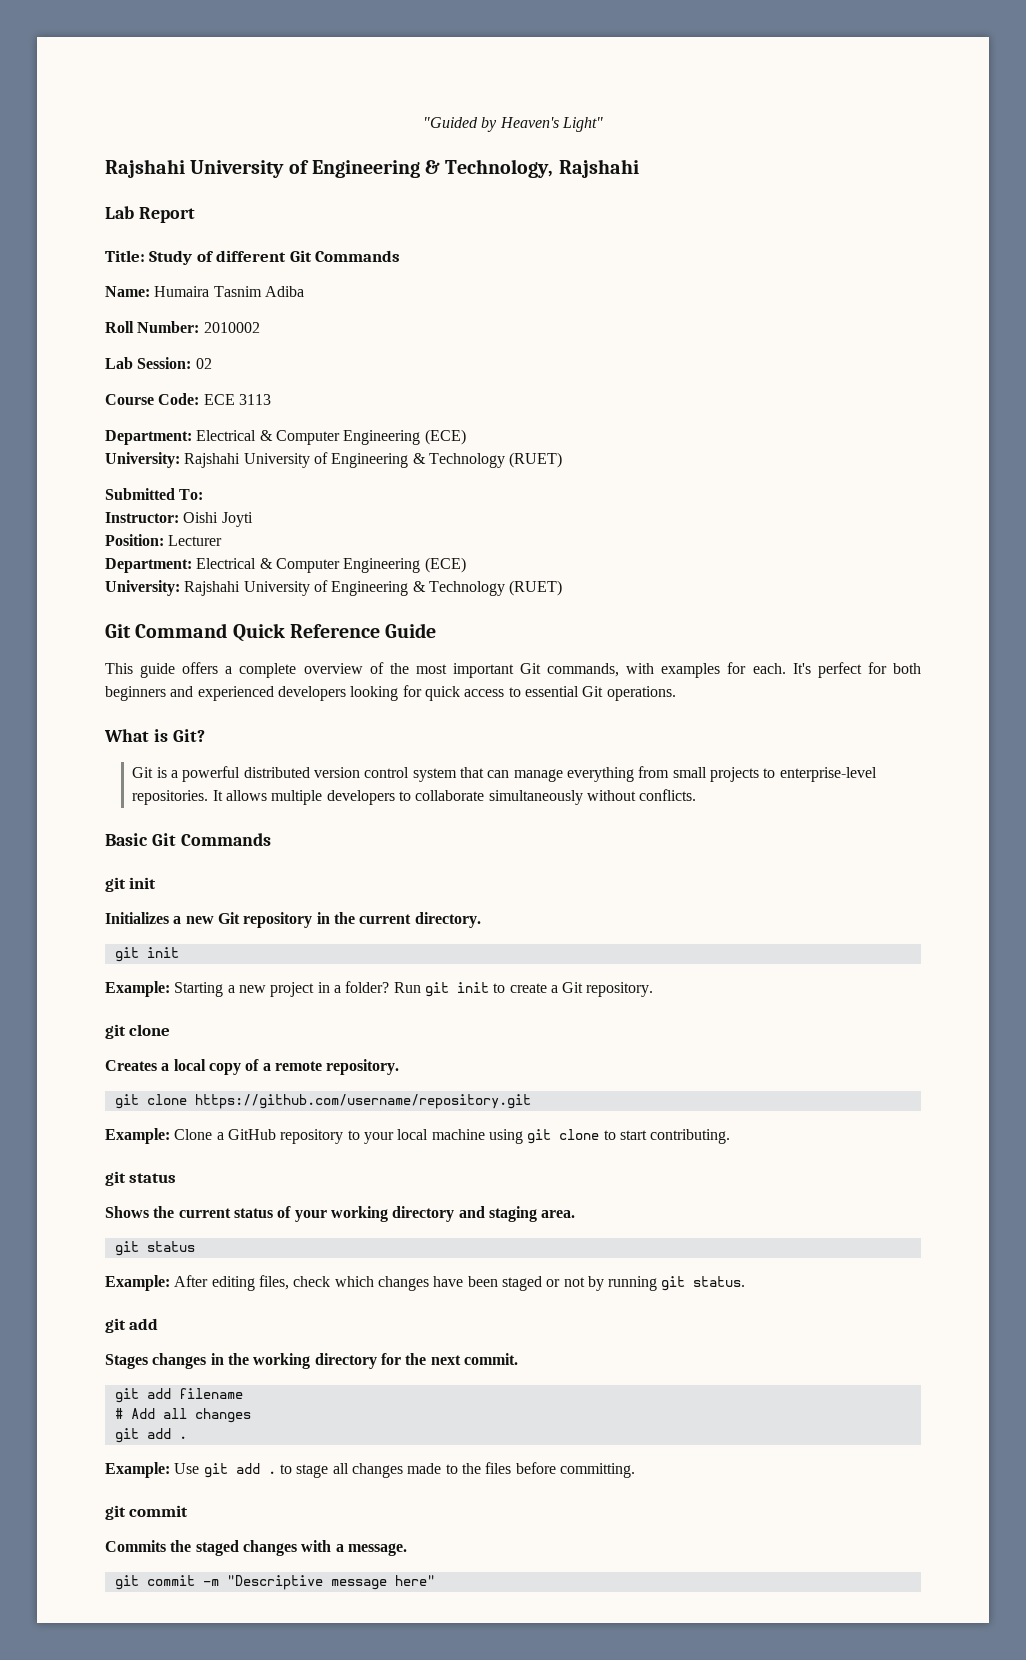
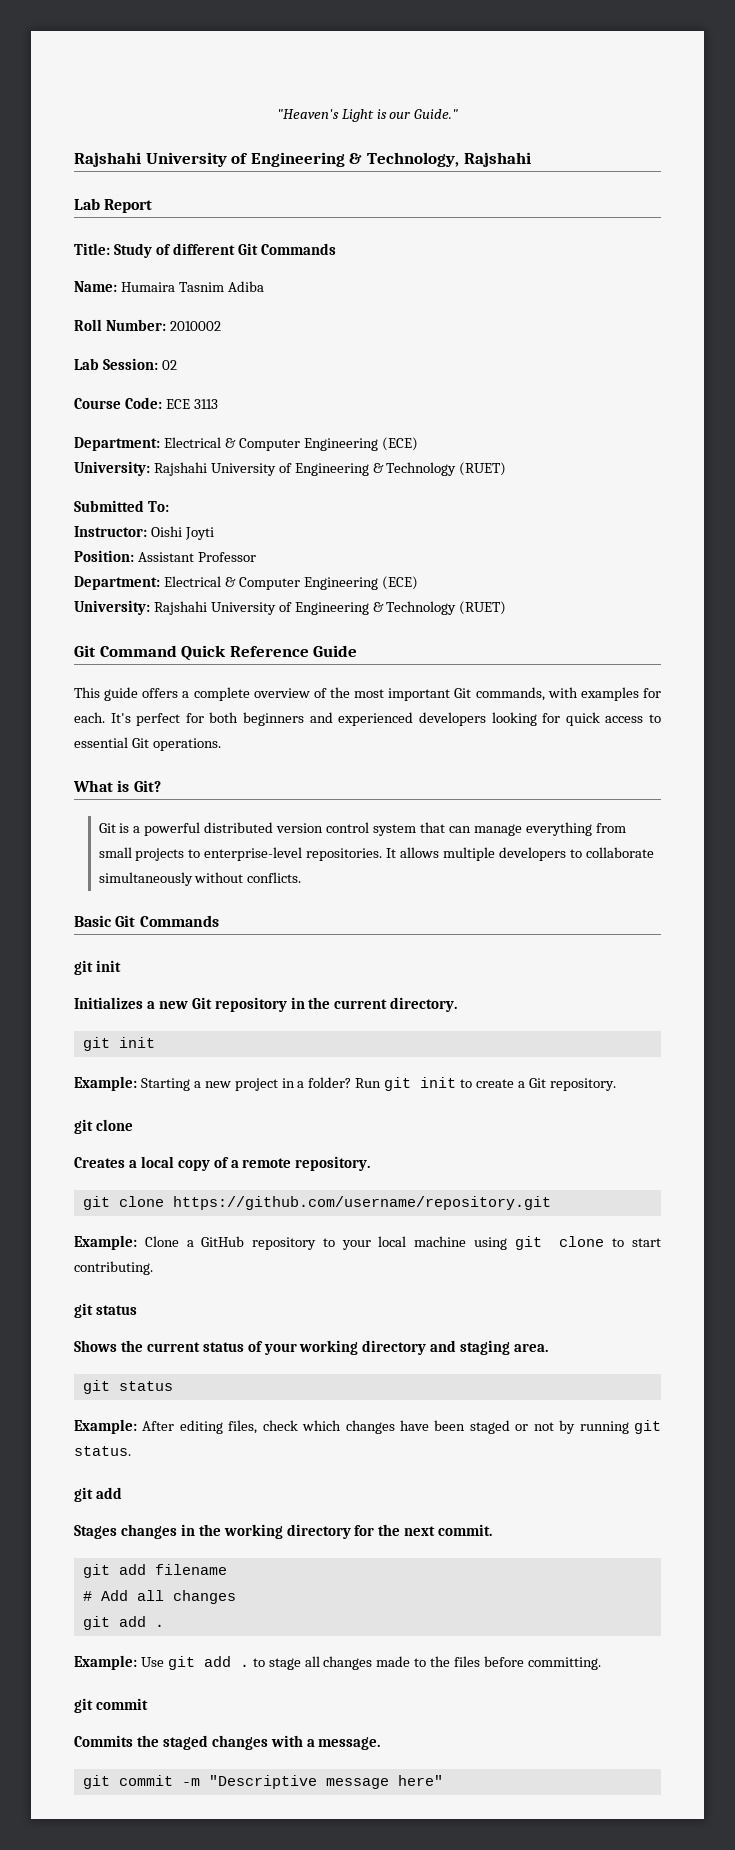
[423,117,603,132] "Guided by Heaven's Light" -> [276,109,459,122] "Heaven's Light is our Guide."
[168,535,223,546] Lecturer -> [137,552,256,562] Assistant Professor

